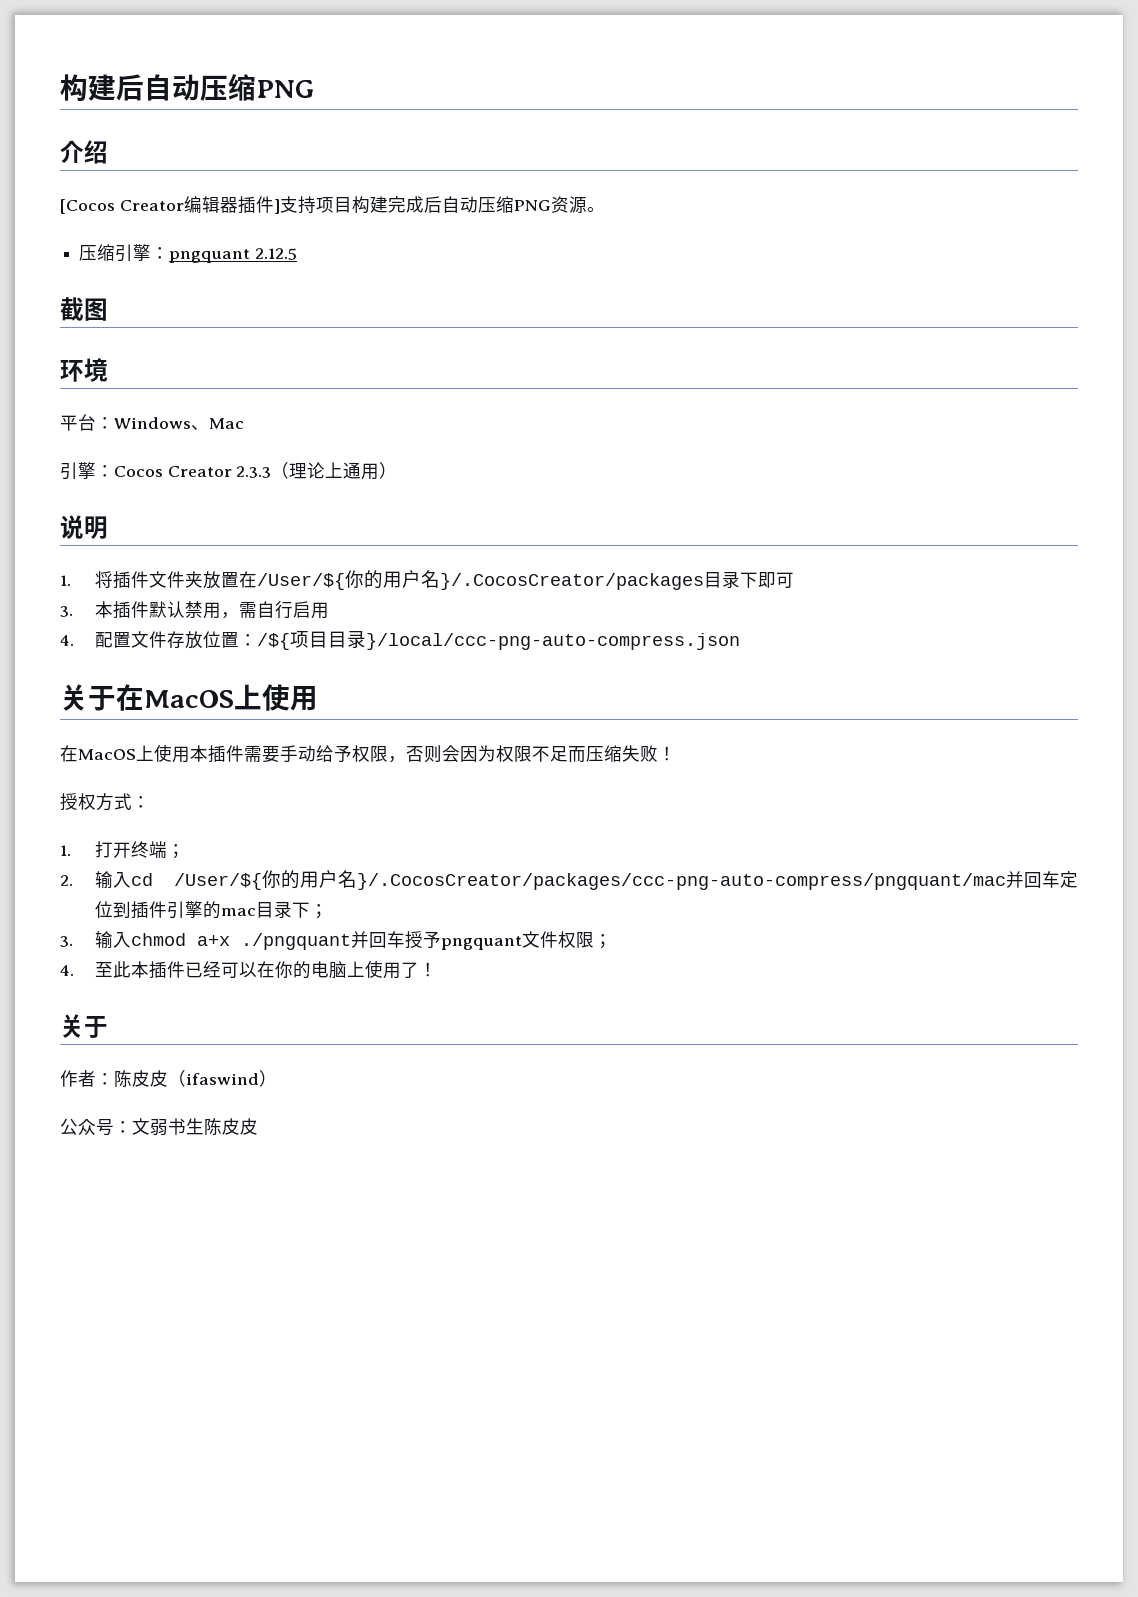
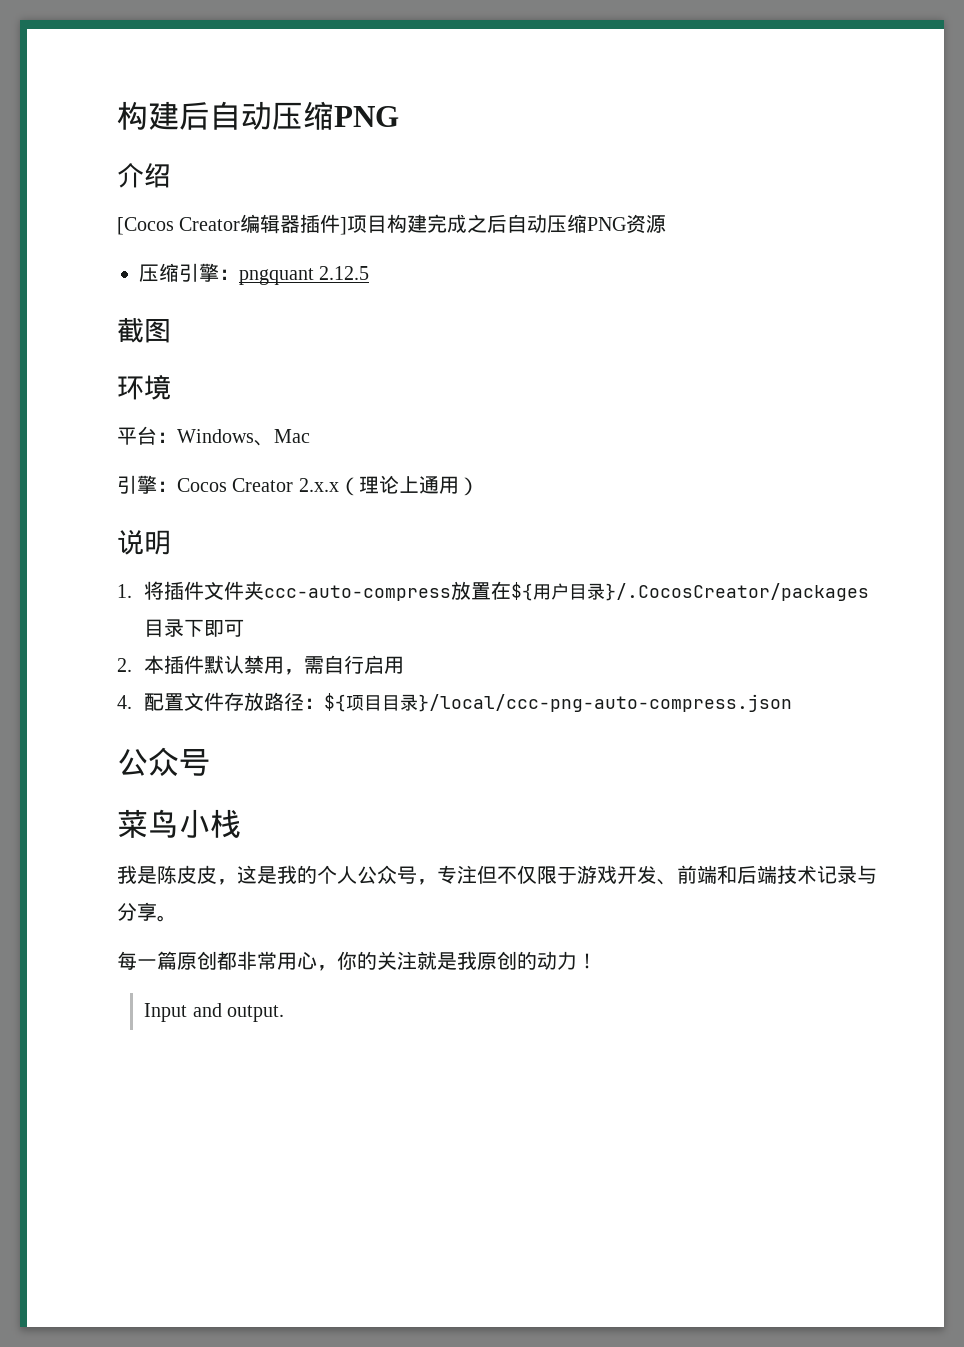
[279,196,316,214] 支持 -> (348, 226) none
(424, 204) none -> [467,214,488,233] 之
[586,207,605,212] 。 -> (667, 224) none
[236,466,272,478] 2.3.3 -> [298,478,339,492] 2.x.x
[202,570,440,590] 放置在/User/${你的用户名 -> [264,581,606,601] ccc-auto-compress放置在${用户目录
[60,606,73,617] 3. -> [117,658,132,672] 2.
[202,631,290,650] 位置：/${ -> [264,692,347,712] 路径：${
[60,684,318,711] [60,744,676,763] [60,793,150,811] [60,841,185,859] [60,870,1078,890] [94,901,328,919] [60,931,612,950] [60,960,437,979] [60,1014,108,1038] [60,1070,277,1088] [60,1118,258,1136] 关于在MacOS上使用 // 在MacOS上使用本插件需要手动给予权限，否则会因为权限不足而压缩失败！ // 授权方式： // 1.打开终端； // 2.输入cd /User/${你的用户名}/.CocosCreator/packages/ccc-png-auto-compress/pngquant/mac并回车定位到插件引擎的mac目录下； // 3.输入chmod a+x ./pngquant并回车授予pngquant文件权限； // 4.至此本插件已经可以在你的电脑上使用了！ // 关于 // 作者：陈皮皮（ifaswind） // 公众号：文弱书生陈皮皮 -> [117,747,210,777] [117,809,241,838] [117,865,877,885] [117,902,177,922] [117,951,597,971] [144,1003,284,1022] 公众号 // 菜鸟小栈 // 我是陈皮皮，这是我的个人公众号，专注但不仅限于游戏开发、前端和后端技术记录与分享。 // 每一篇原创都非常用心，你的关注就是我原创的动力！ // Input and output.

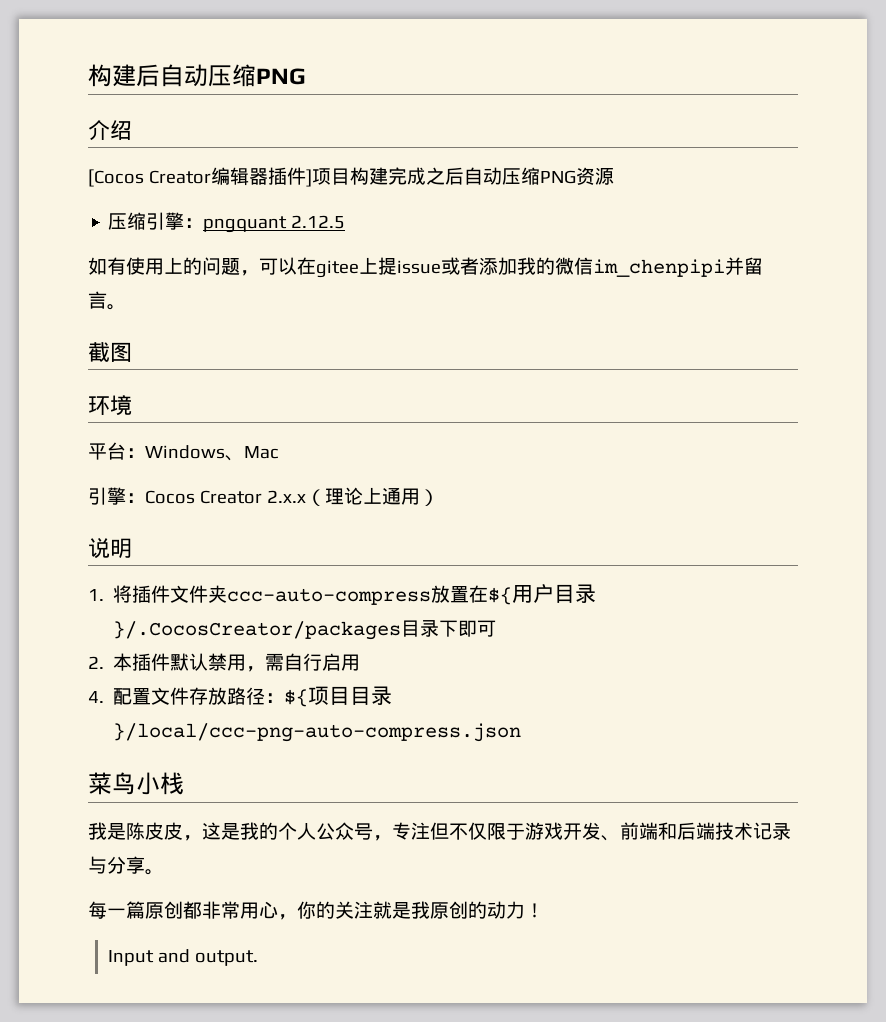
(370, 273) none -> [88,257,763,278] [88,291,126,310] // 如有使用上的问题，可以在gitee上提issue或者添加我的微信im_chenpipi并留言。
[117,747,210,777] // 公众号 -> (522, 732) none

